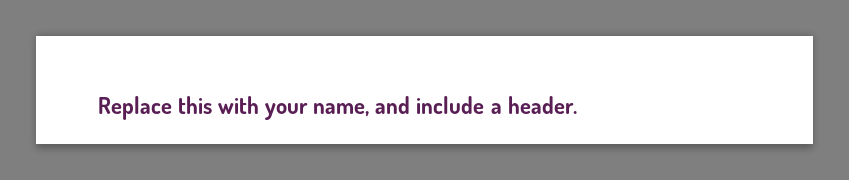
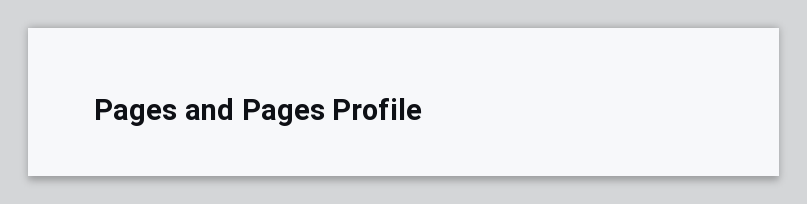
[98,96,577,120] Replace this with your name, and include a header. -> [94,98,423,126] Pages and Pages Profile

